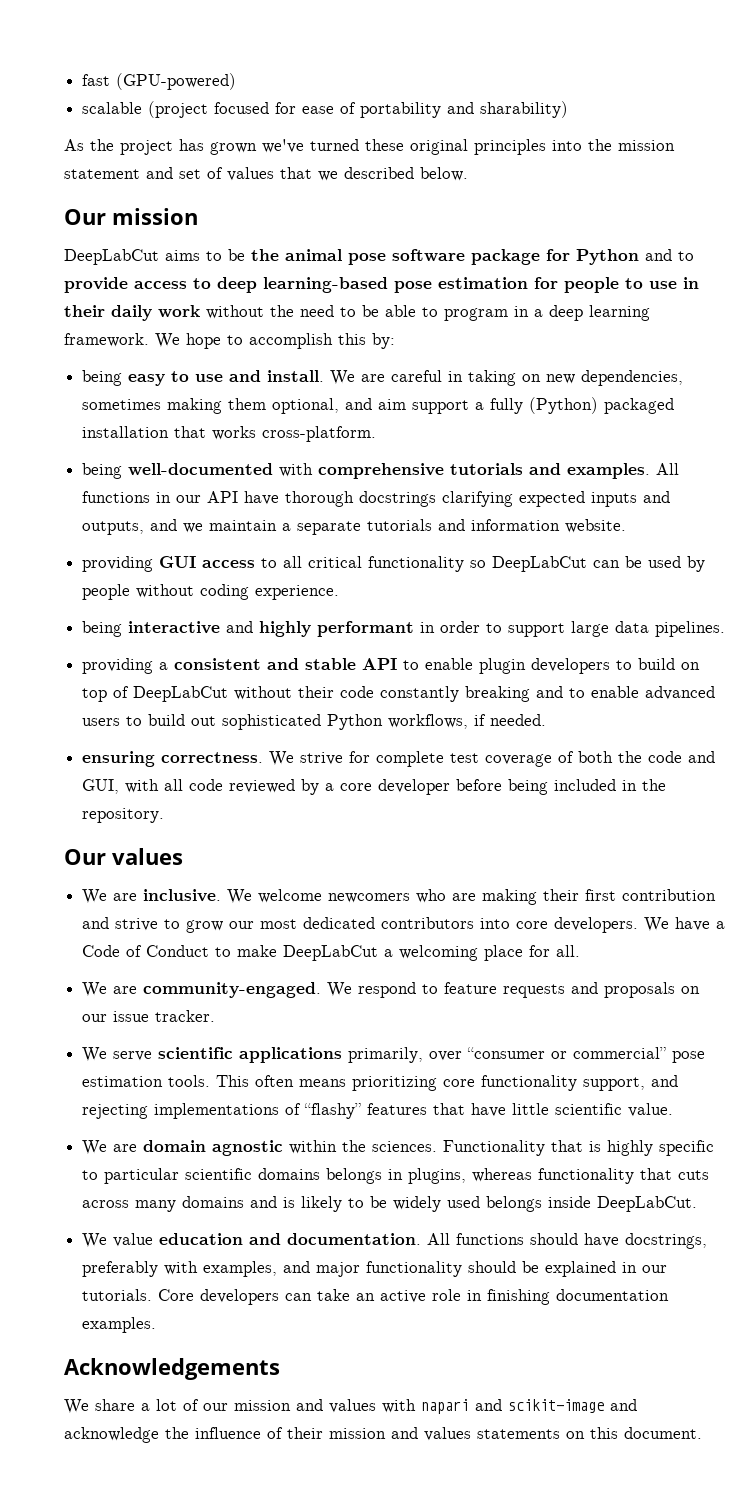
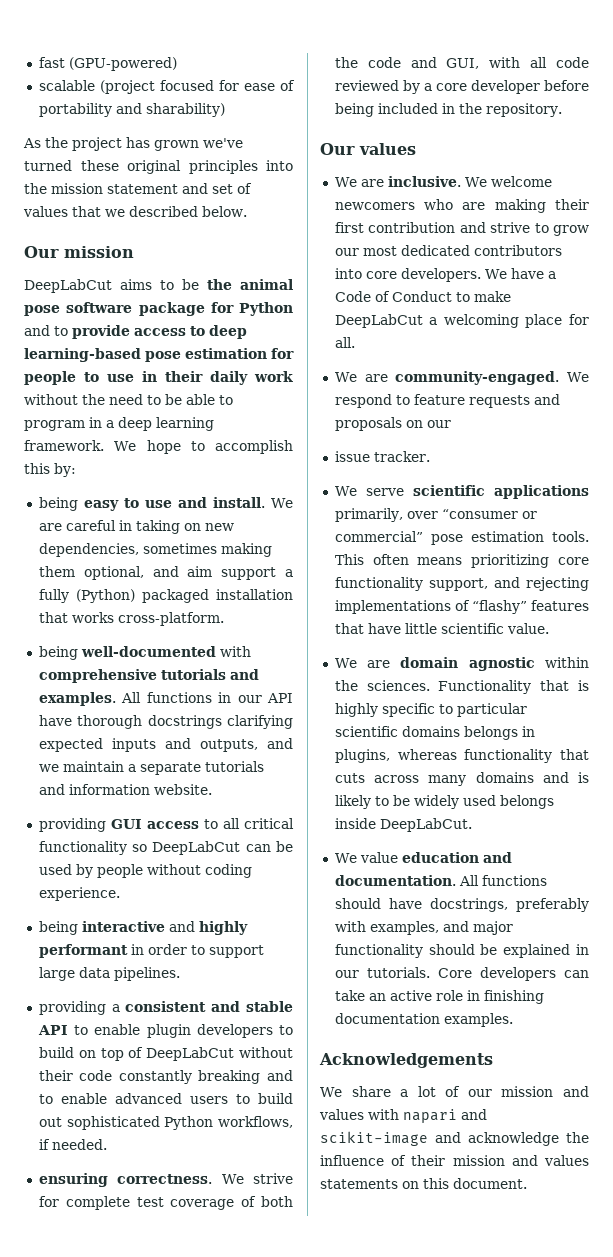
(108, 1018) none -> (451, 424) //

